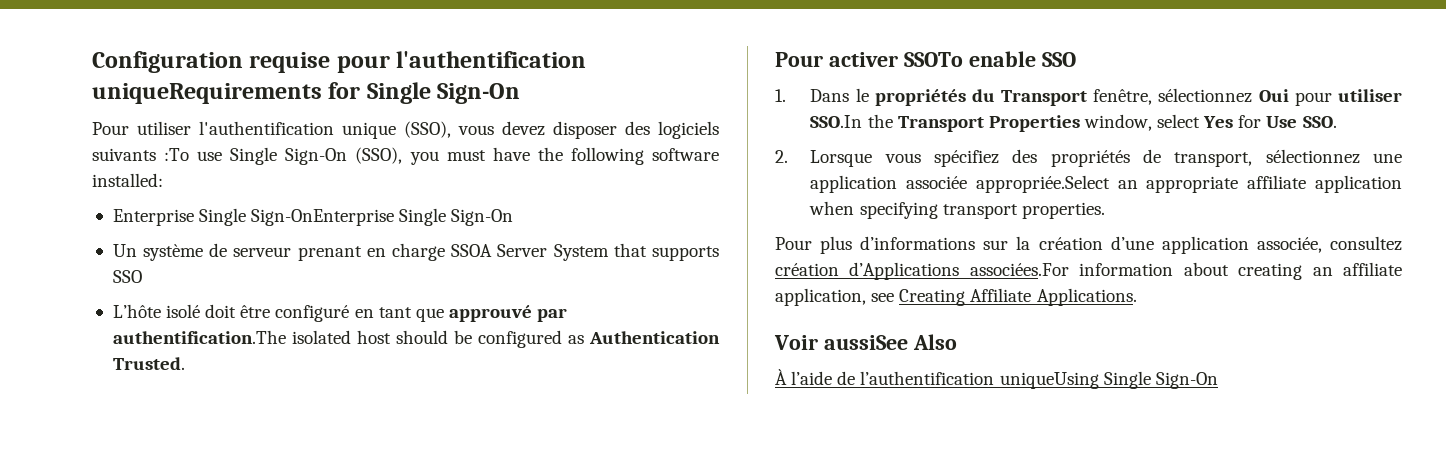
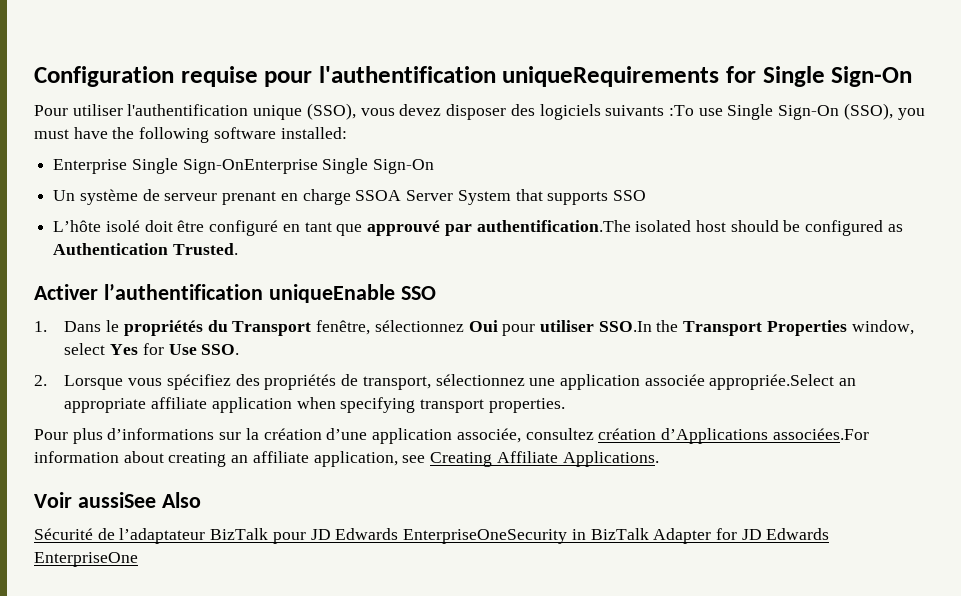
[775,51,1036,67] Pour activer SSOTo enable -> [34,284,395,303] Activer l’authentification uniqueEnable
[775,369,1218,389] À l’aide de l’authentification uniqueUsing Single Sign-On -> [34,528,830,544] [34,552,138,567] Sécurité de l’adaptateur BizTalk pour JD Edwards EnterpriseOneSecurity in BizTalk Adapter for JD Edwards EnterpriseOne

